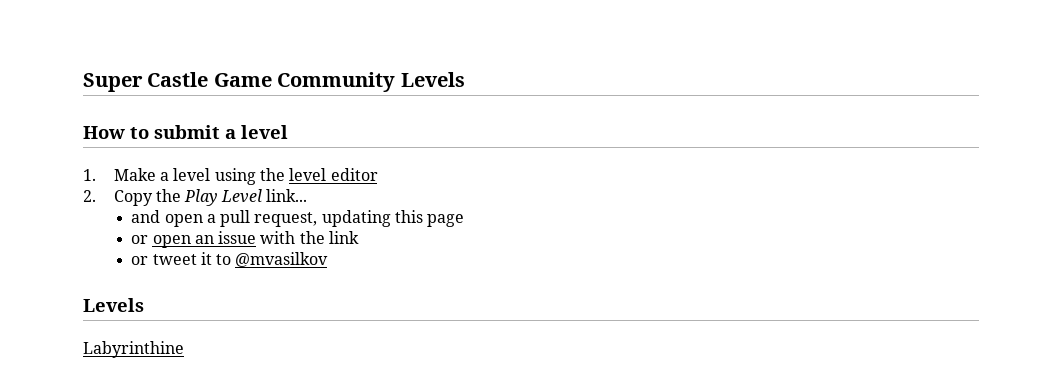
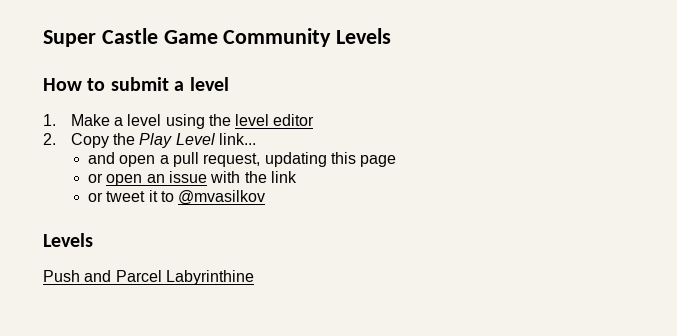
(144, 305) none -> [43,270,162,282] Push and Parcel

